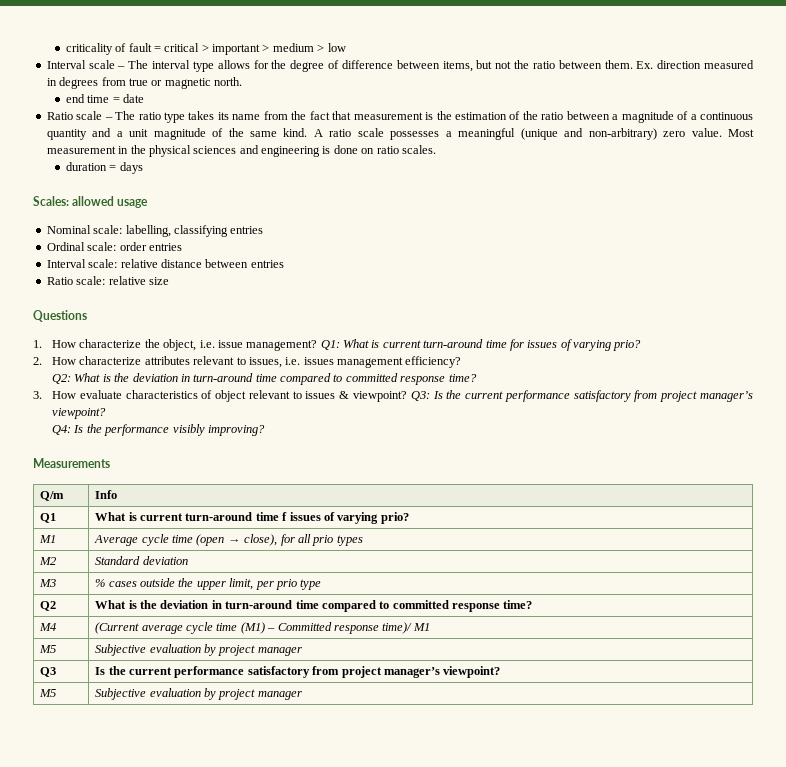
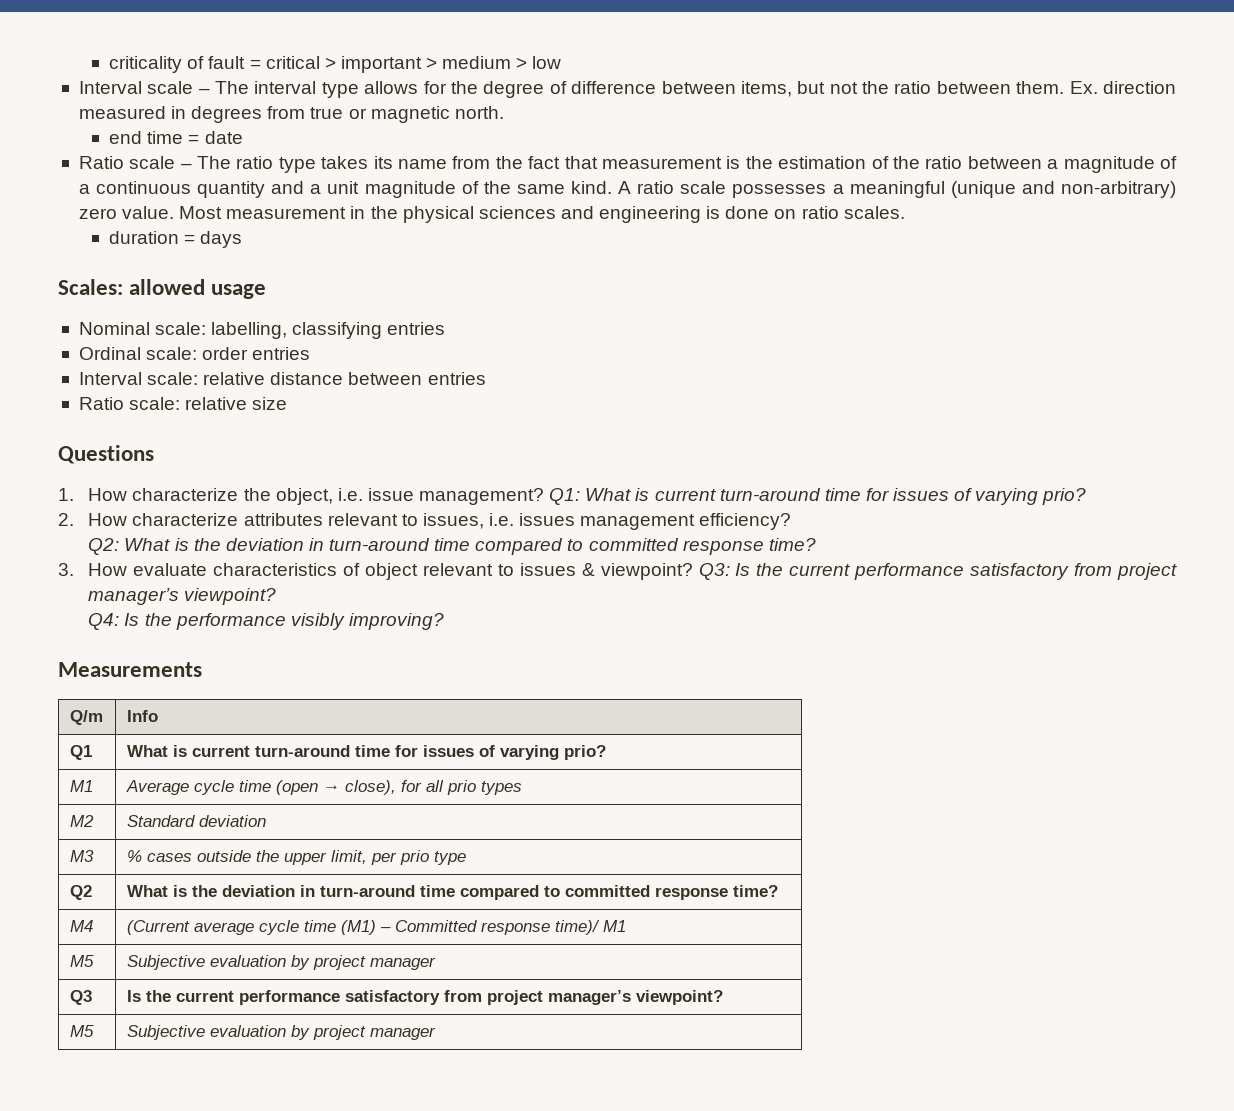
[282,512,288,521] f -> [394,745,418,757] for

